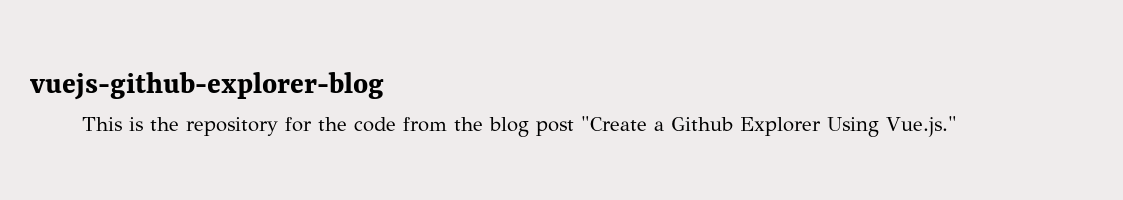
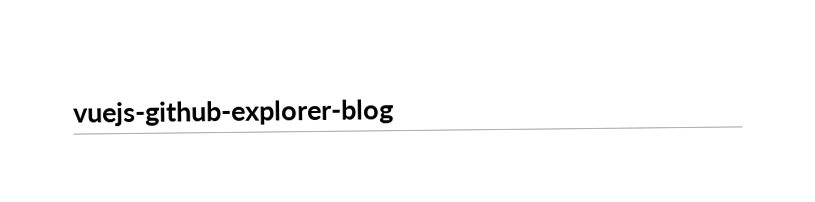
[82,116,958,137] // This is the repository for the code from the blog post "Create a Github Explorer Using Vue.js." -> (394, 113) none

